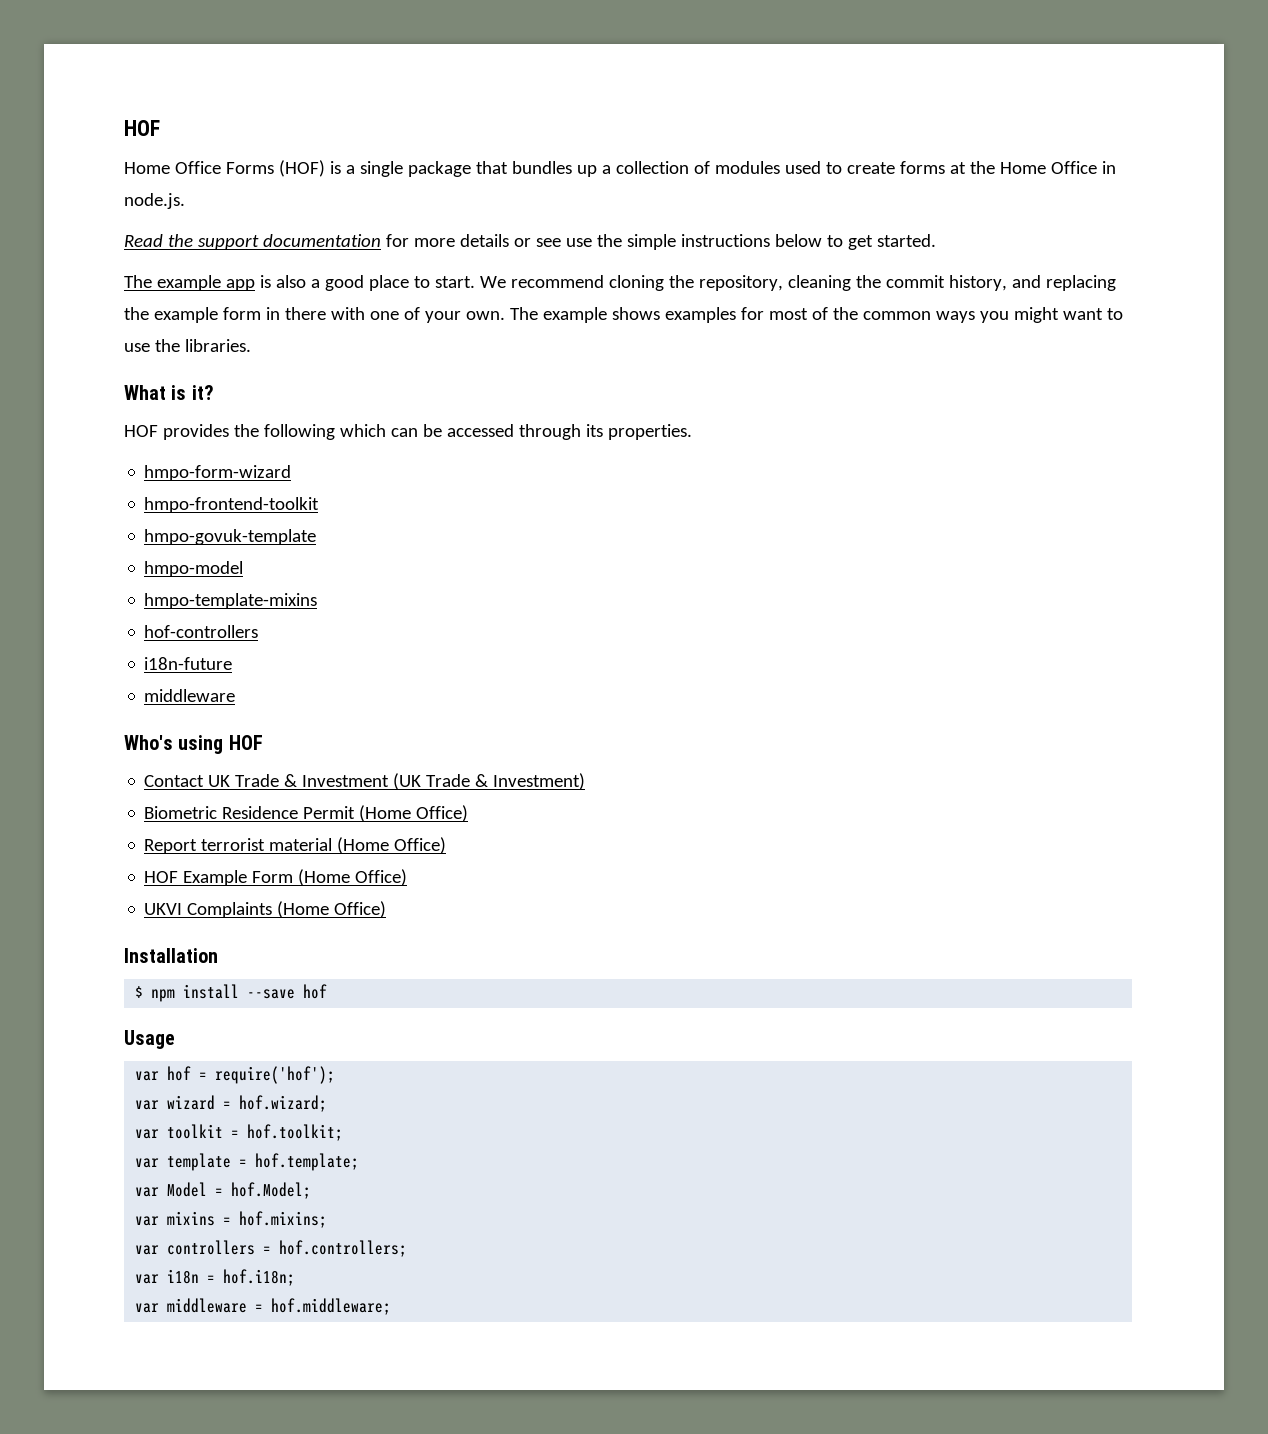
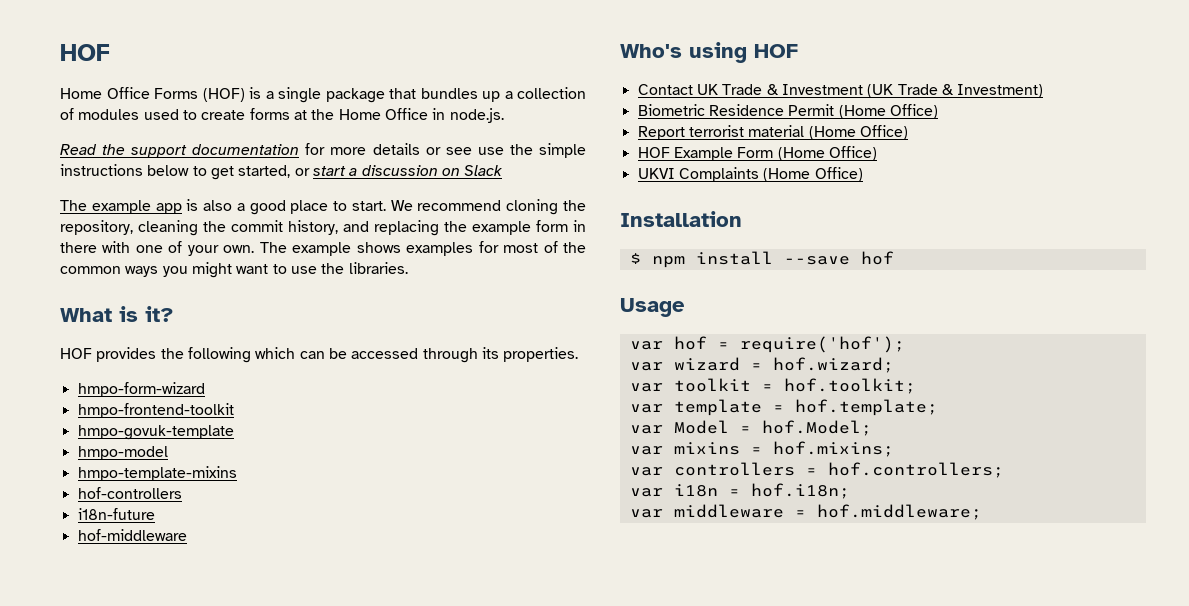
[876,234,936,247] started. -> [238,165,503,178] started, or start a discussion on Slack
[144,689,236,702] middleware -> [77,529,187,541] hof-middleware

